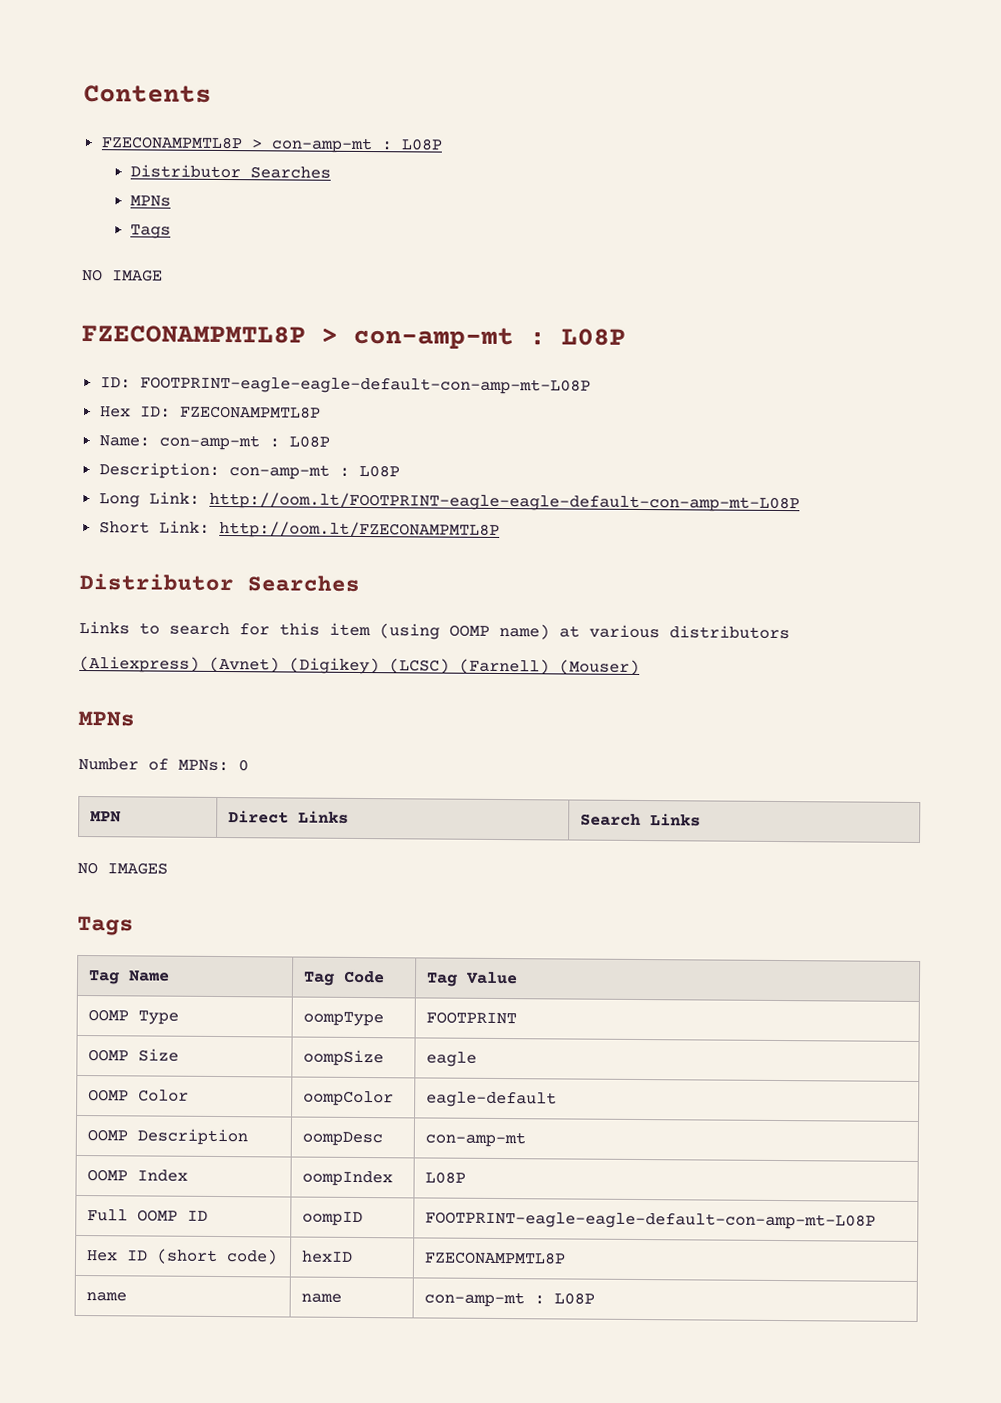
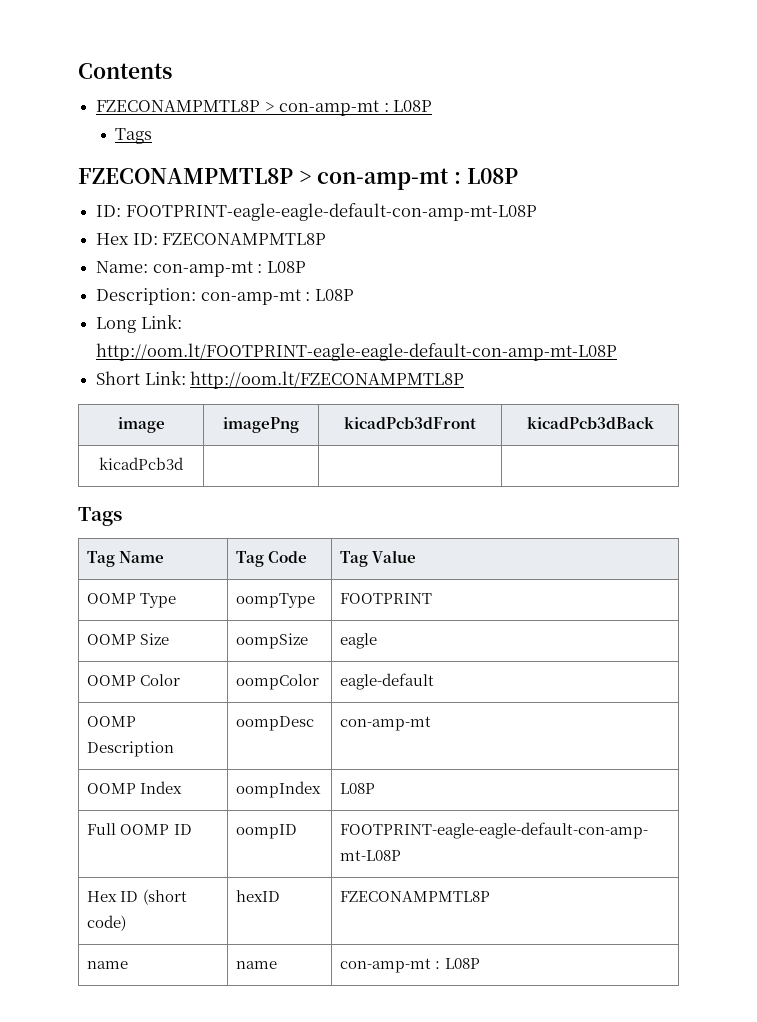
[130,164,332,179] [130,195,172,207] [130,224,172,239] [81,268,163,282] // Distributor Searches // MPNs // Tags // NO IMAGE -> [115,128,153,144] // Tags
[79,572,360,592] [79,620,790,640] [79,655,640,675] [78,710,135,727] [78,757,249,772] [90,811,122,823] [228,810,350,824] [580,813,702,827] [77,861,168,875] // Distributor Searches // Links to search for this item (using OOMP name) at various distributors // (Aliexpress) (Avnet) (Digikey) (LCSC) (Farnell) (Mouser) // MPNs // Number of MPNs: 0 // MPN | Direct Links | Search Links // NO IMAGES -> [117,417,165,433] [223,417,299,433] [344,416,476,429] [526,416,654,429] [99,457,184,470] // image | imagePng | kicadPcb3dFront | kicadPcb3dBack // kicadPcb3d | | |

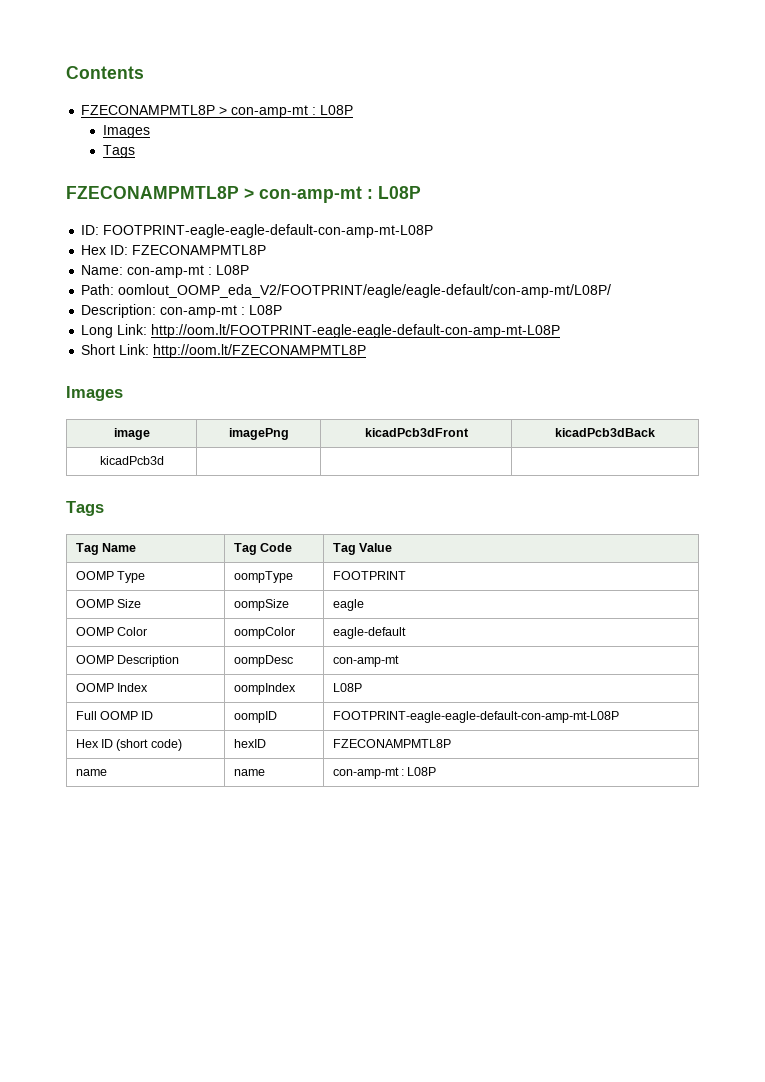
(432, 106) none -> [102,125,150,138] // Images
(306, 267) none -> [81,284,612,298] // Path: oomlout_OOMP_eda_V2/FOOTPRINT/eagle/eagle-default/con-amp-mt/L08P/
(465, 380) none -> [66,386,123,401] // Images

